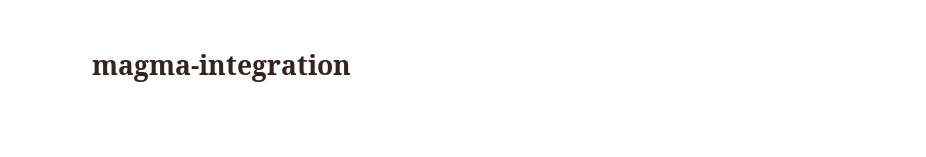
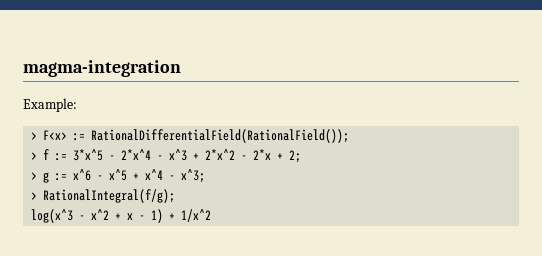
(351, 68) none -> [23,98,77,112] [31,129,350,143] [31,149,302,163] [31,169,206,183] [31,189,176,203] [31,209,212,223] // Example: // > F<x> := RationalDifferentialField(RationalField()); // > f := 3*x^5 - 2*x^4 - x^3 + 2*x^2 - 2*x + 2; // > g := x^6 - x^5 + x^4 - x^3; // > RationalIntegral(f/g); // log(x^3 - x^2 + x - 1) + 1/x^2

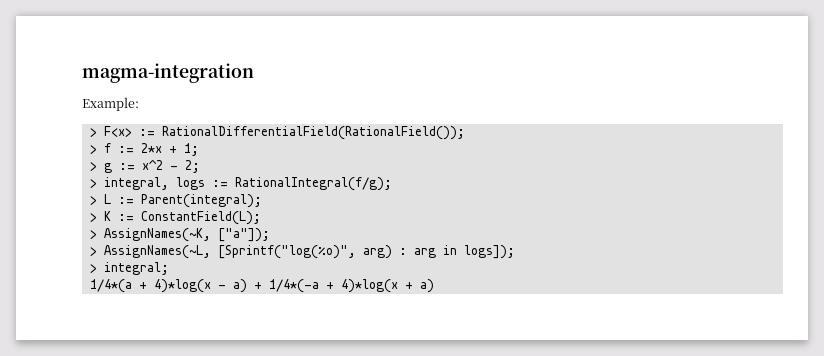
[73,149,248,161] 3*x^5 - 2*x^4 - x^3 + 2*x^2 - -> (134, 149) none
[289,150,302,163] 2; -> [183,143,199,156] 1;
[73,169,206,183] [31,189,176,203] [31,209,212,223] x^6 - x^5 + x^4 - x^3; // > RationalIntegral(f/g); // log(x^3 - x^2 + x - 1) + 1/x^2 -> [141,160,200,173] [89,177,392,191] [89,194,262,208] [89,211,261,225] [89,228,270,242] [89,245,515,259] [89,262,169,275] [89,279,434,293] x^2 - 2; // > integral, logs := RationalIntegral(f/g); // > L := Parent(integral); // > K := ConstantField(L); // > AssignNames(~K, ["a"]); // > AssignNames(~L, [Sprintf("log(%o)", arg) : arg in logs]); // > integral; // 1/4*(a + 4)*log(x - a) + 1/4*(-a + 4)*log(x + a)

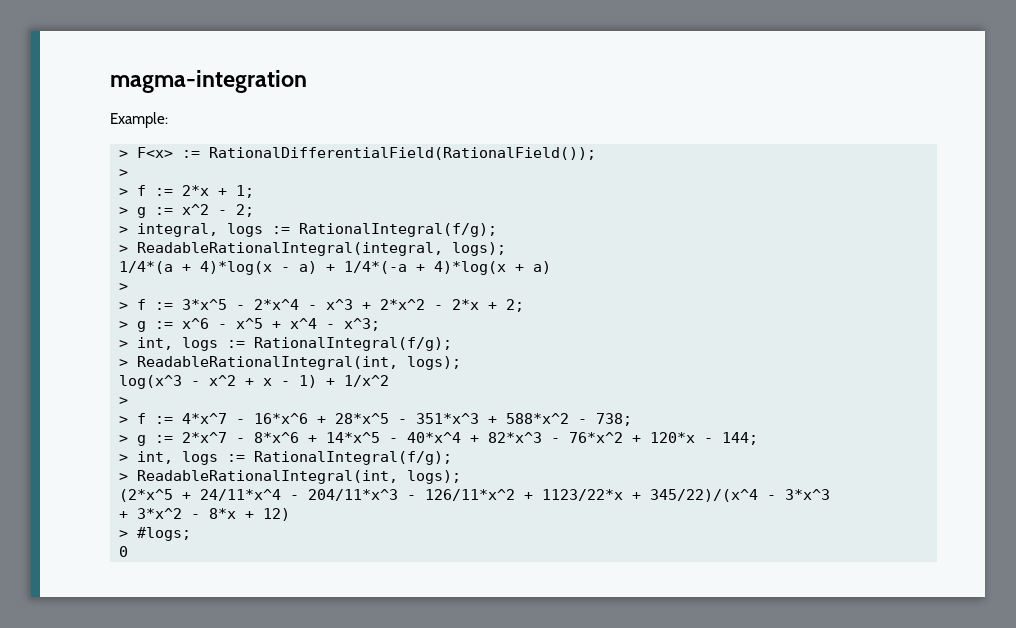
(97, 149) none -> [119,188,128,196] // >
[103,194,262,208] [89,211,261,225] [89,228,270,242] [89,245,515,259] [89,262,169,275] L := Parent(integral); // > K := ConstantField(L); // > AssignNames(~K, ["a"]); // > AssignNames(~L, [Sprintf("log(%o)", arg) : arg in logs]); // > integral; -> [137,242,506,256] ReadableRationalIntegral(integral, logs);
(434, 286) none -> [119,283,128,291] [119,299,524,312] [119,318,380,332] [119,337,452,351] [119,356,461,370] [119,375,389,389] [119,397,128,405] [119,413,632,426] [119,432,758,446] [119,451,452,465] [119,470,461,484] [119,489,830,502] [119,508,290,521] [119,527,191,541] [119,546,128,557] // > // > f := 3*x^5 - 2*x^4 - x^3 + 2*x^2 - 2*x + 2; // > g := x^6 - x^5 + x^4 - x^3; // > int, logs := RationalIntegral(f/g); // > ReadableRationalIntegral(int, logs); // log(x^3 - x^2 + x - 1) + 1/x^2 // > // > f := 4*x^7 - 16*x^6 + 28*x^5 - 351*x^3 + 588*x^2 - 738; // > g := 2*x^7 - 8*x^6 + 14*x^5 - 40*x^4 + 82*x^3 - 76*x^2 + 120*x - 144; // > int, logs := RationalIntegral(f/g); // > ReadableRationalIntegral(int, logs); // (2*x^5 + 24/11*x^4 - 204/11*x^3 - 126/11*x^2 + 1123/22*x + 345/22)/(x^4 - 3*x^3 // + 3*x^2 - 8*x + 12) // > #logs; // 0

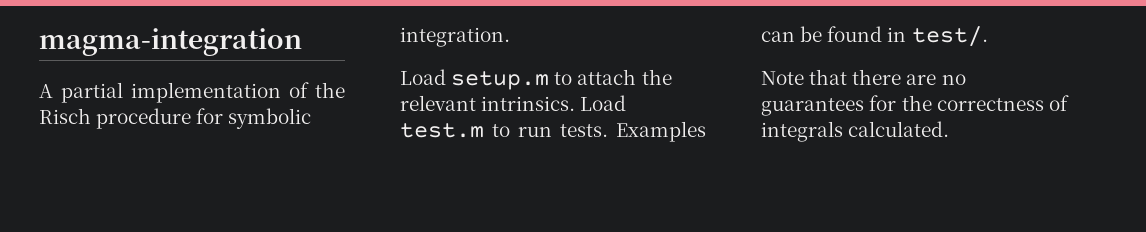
[110,112,168,128] [119,147,596,160] [119,169,128,177] [119,185,254,198] [119,204,254,218] [119,223,497,237] [119,242,506,256] [119,261,551,275] [119,283,128,291] [119,299,524,312] [119,318,380,332] [119,337,452,351] [119,356,461,370] [119,375,389,389] [119,397,128,405] [119,413,632,426] [119,432,758,446] [119,451,452,465] [119,470,461,484] [119,489,830,502] [119,508,290,521] [119,527,191,541] [119,546,128,557] Example: // > F<x> := RationalDifferentialField(RationalField()); // > // > f := 2*x + 1; // > g := x^2 - 2; // > integral, logs := RationalIntegral(f/g); // > ReadableRationalIntegral(integral, logs); // 1/4*(a + 4)*log(x - a) + 1/4*(-a + 4)*log(x + a) // > // > f := 3*x^5 - 2*x^4 - x^3 + 2*x^2 - 2*x + 2; // > g := x^6 - x^5 + x^4 - x^3; // > int, logs := RationalIntegral(f/g); // > ReadableRationalIntegral(int, logs); // log(x^3 - x^2 + x - 1) + 1/x^2 // > // > f := 4*x^7 - 16*x^6 + 28*x^5 - 351*x^3 + 588*x^2 - 738; // > g := 2*x^7 - 8*x^6 + 14*x^5 - 40*x^4 + 82*x^3 - 76*x^2 + 120*x - 144; // > int, logs := RationalIntegral(f/g); // > ReadableRationalIntegral(int, logs); // (2*x^5 + 24/11*x^4 - 204/11*x^3 - 126/11*x^2 + 1123/22*x + 345/22)/(x^4 - 3*x^3 // + 3*x^2 - 8*x + 12) // > #logs; // 0 -> [39,82,345,103] [39,108,312,129] [400,27,510,47] [400,69,672,90] [400,95,627,111] [400,121,706,142] [761,26,988,47] [761,69,966,85] [761,95,1069,116] [761,121,950,142] A partial implementation of the Risch procedure for symbolic integration. // Load setup.m to attach the relevant intrinsics. Load test.m to run tests. Examples can be found in test/. // Note that there are no guarantees for the correctness of integrals calculated.

